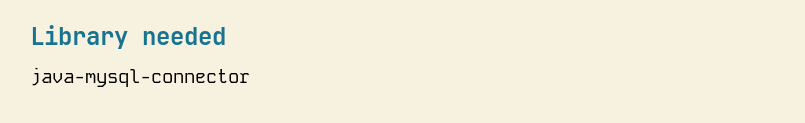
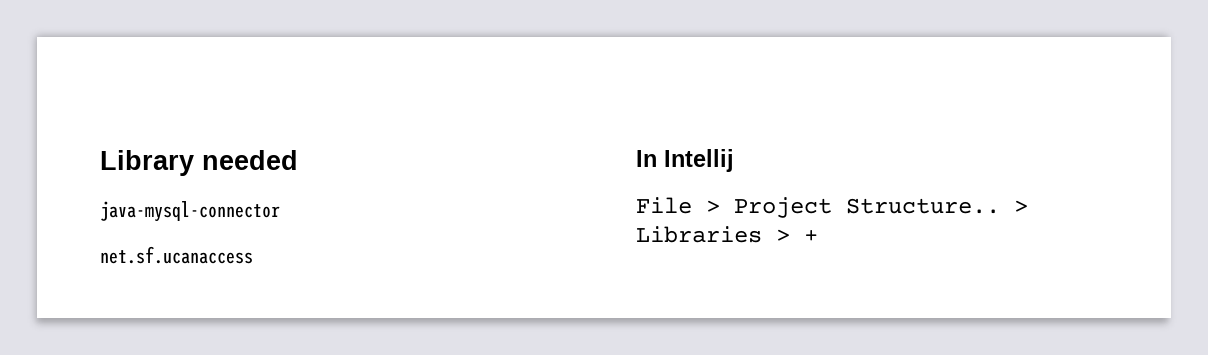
(250, 77) none -> [100,246,253,264] [636,149,734,172] [636,197,1028,218] [636,226,818,243] // net.sf.ucanaccess // In Intellij // File > Project Structure.. > Libraries > +

